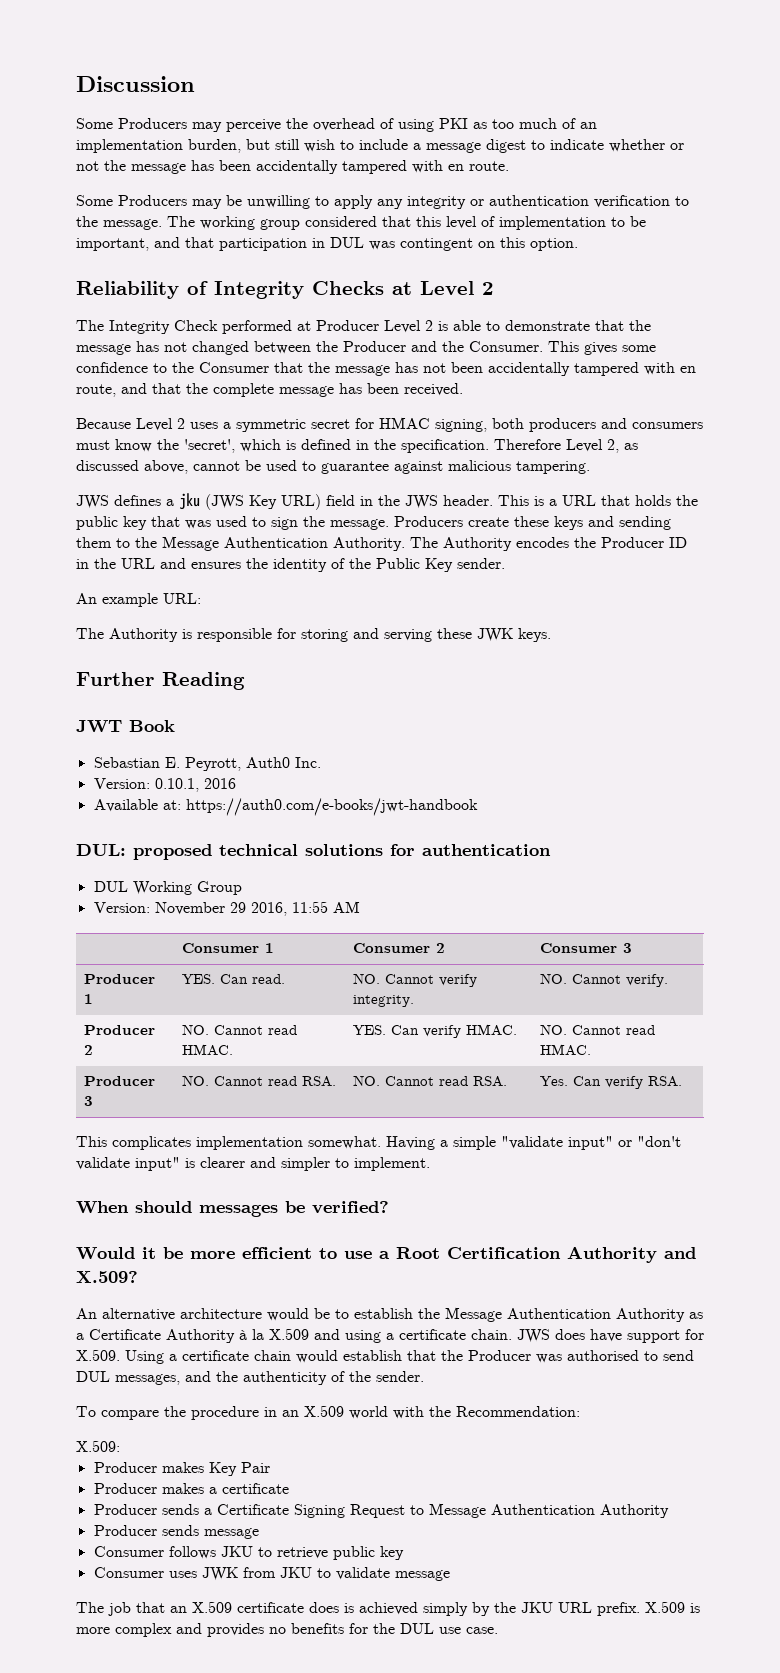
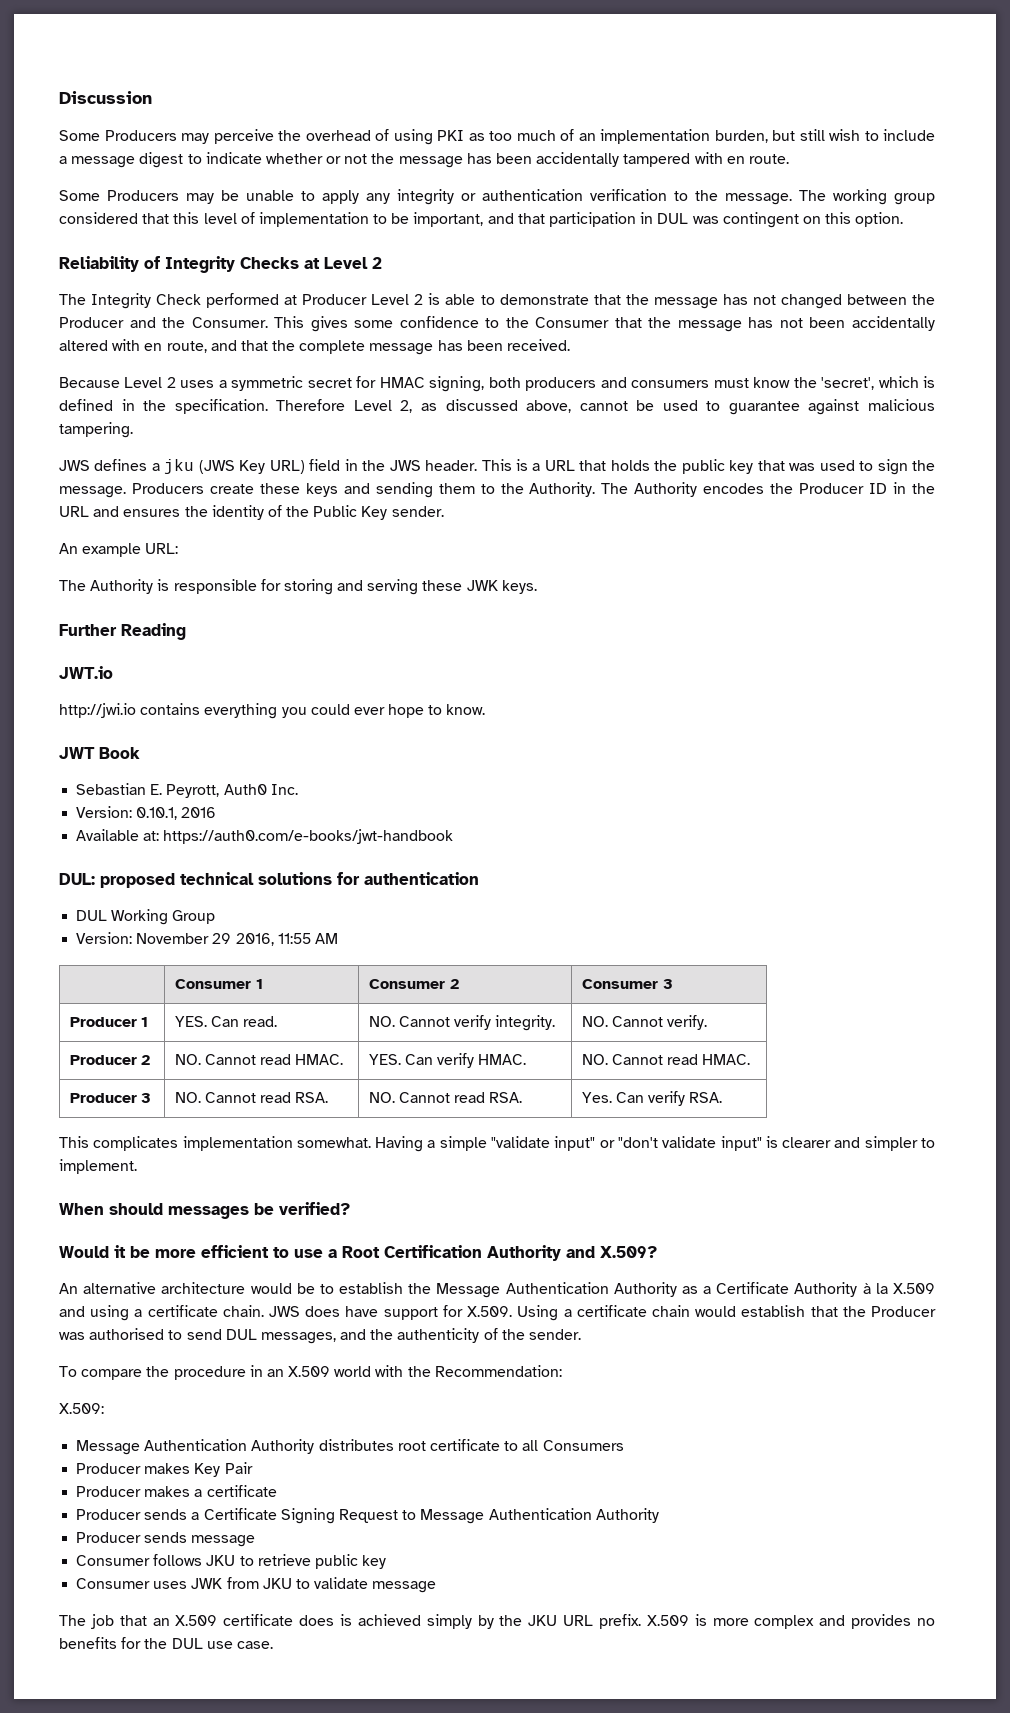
[247,195,310,209] unwilling -> [246,190,294,201] unable
[574,362,639,376] tampered -> [59,340,108,351] altered
[162,536,328,551] Message Authentication -> (524, 488) none
(245, 681) none -> [59,666,113,679] [59,703,486,719] // JWT.io // http://jwi.io contains everything you could ever hope to know.
(120, 1446) none -> [76,1439,624,1455] // Message Authentication Authority distributes root certificate to all Consumers

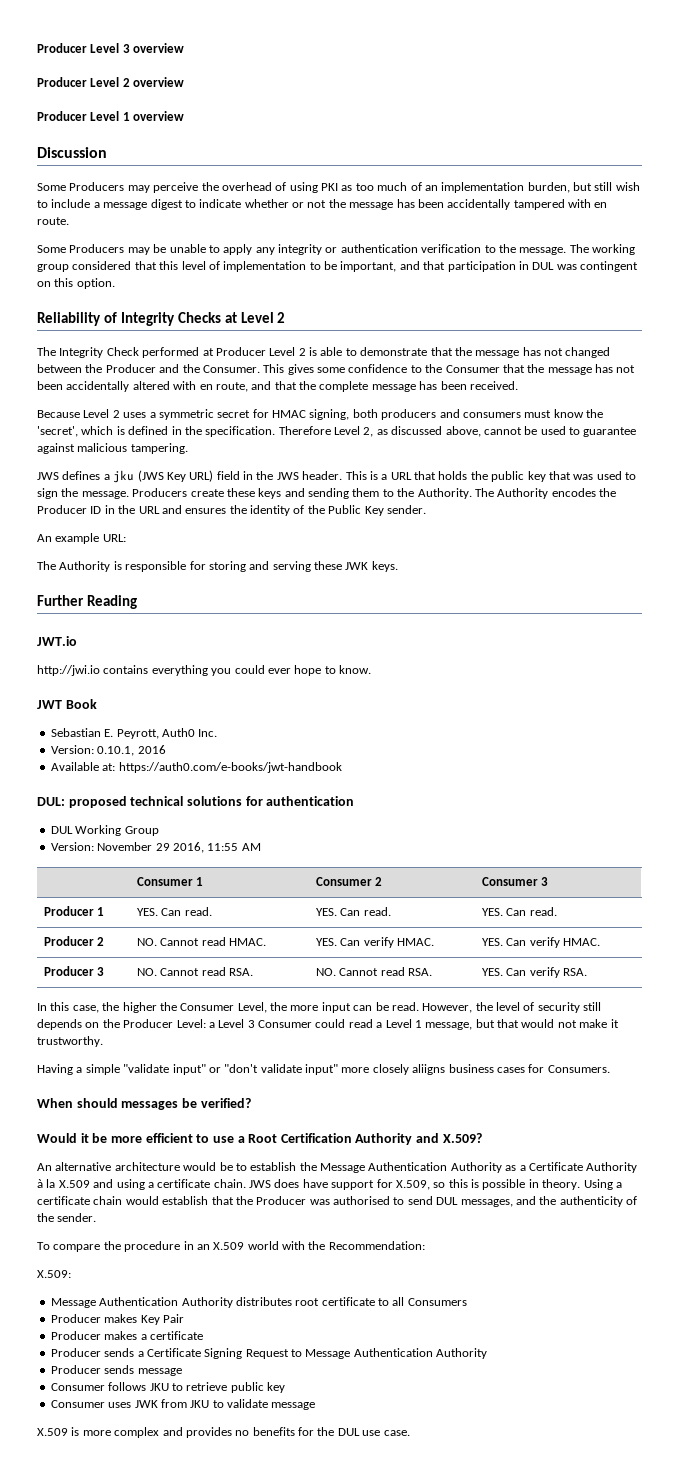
(59, 97) none -> [37,43,185,53] [37,77,185,87] [37,111,185,121] Producer Level 3 overview // Producer Level 2 overview // Producer Level 1 overview //
[368,1015,556,1031] [581,1015,708,1030] NO. Cannot verify integrity. | NO. Cannot verify. -> [315,907,391,916] [481,907,557,916] YES. Can read. | YES. Can read.
[581,1054,699,1065] NO. Cannot read -> [481,937,560,948] YES. Can verify
[581,1092,612,1103] Yes. -> [481,968,503,976] YES.
[59,1136,371,1151] This complicates implementation somewhat. -> [37,1002,602,1013] [37,1019,619,1030] [37,1036,103,1047] In this case, the higher the Consumer Level, the more input can be read. However, the level of security still depends on the Producer Level: a Level 3 Consumer could read a Level 1 message, but that would not make it trustworthy. //
[765,1136,935,1151] [59,1159,137,1174] is clearer and simpler to implement. -> [341,1064,610,1075] more closely aliigns business cases for Consumers.
[467,1306,513,1317] X.509. -> [395,1179,581,1190] X.509, so this is possible in theory.
[59,1614,641,1629] The job that an X.509 certificate does is achieved simply by the JKU URL prefix. -> (316, 1406) none

